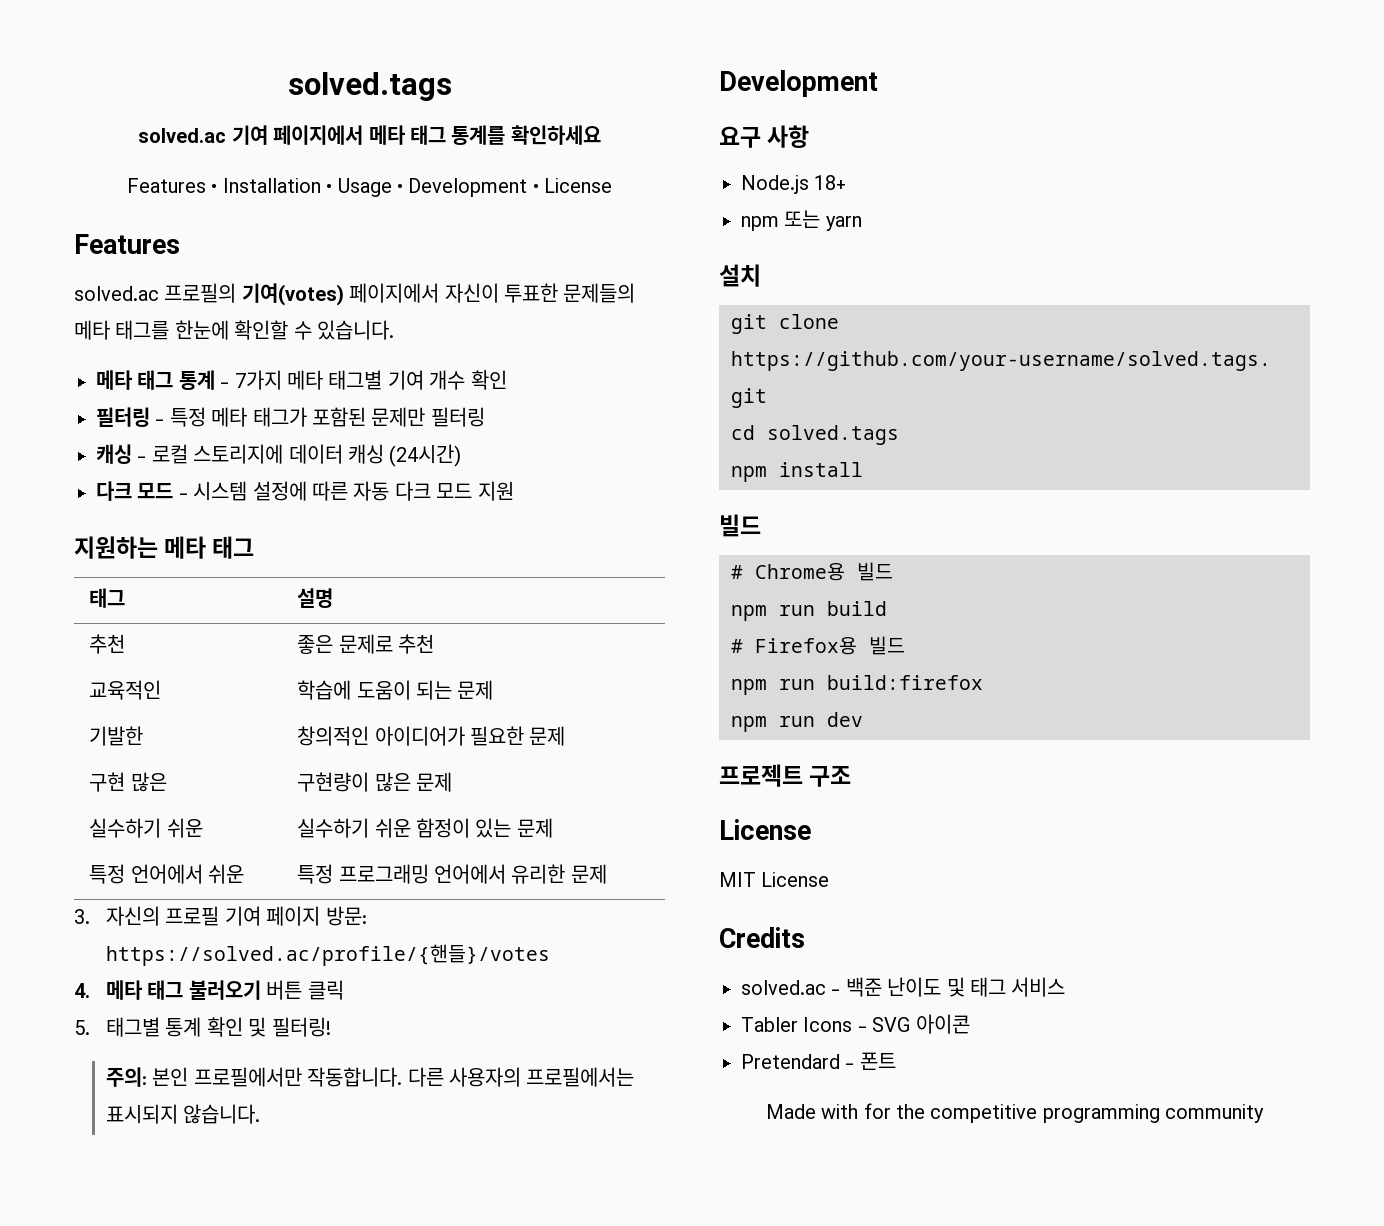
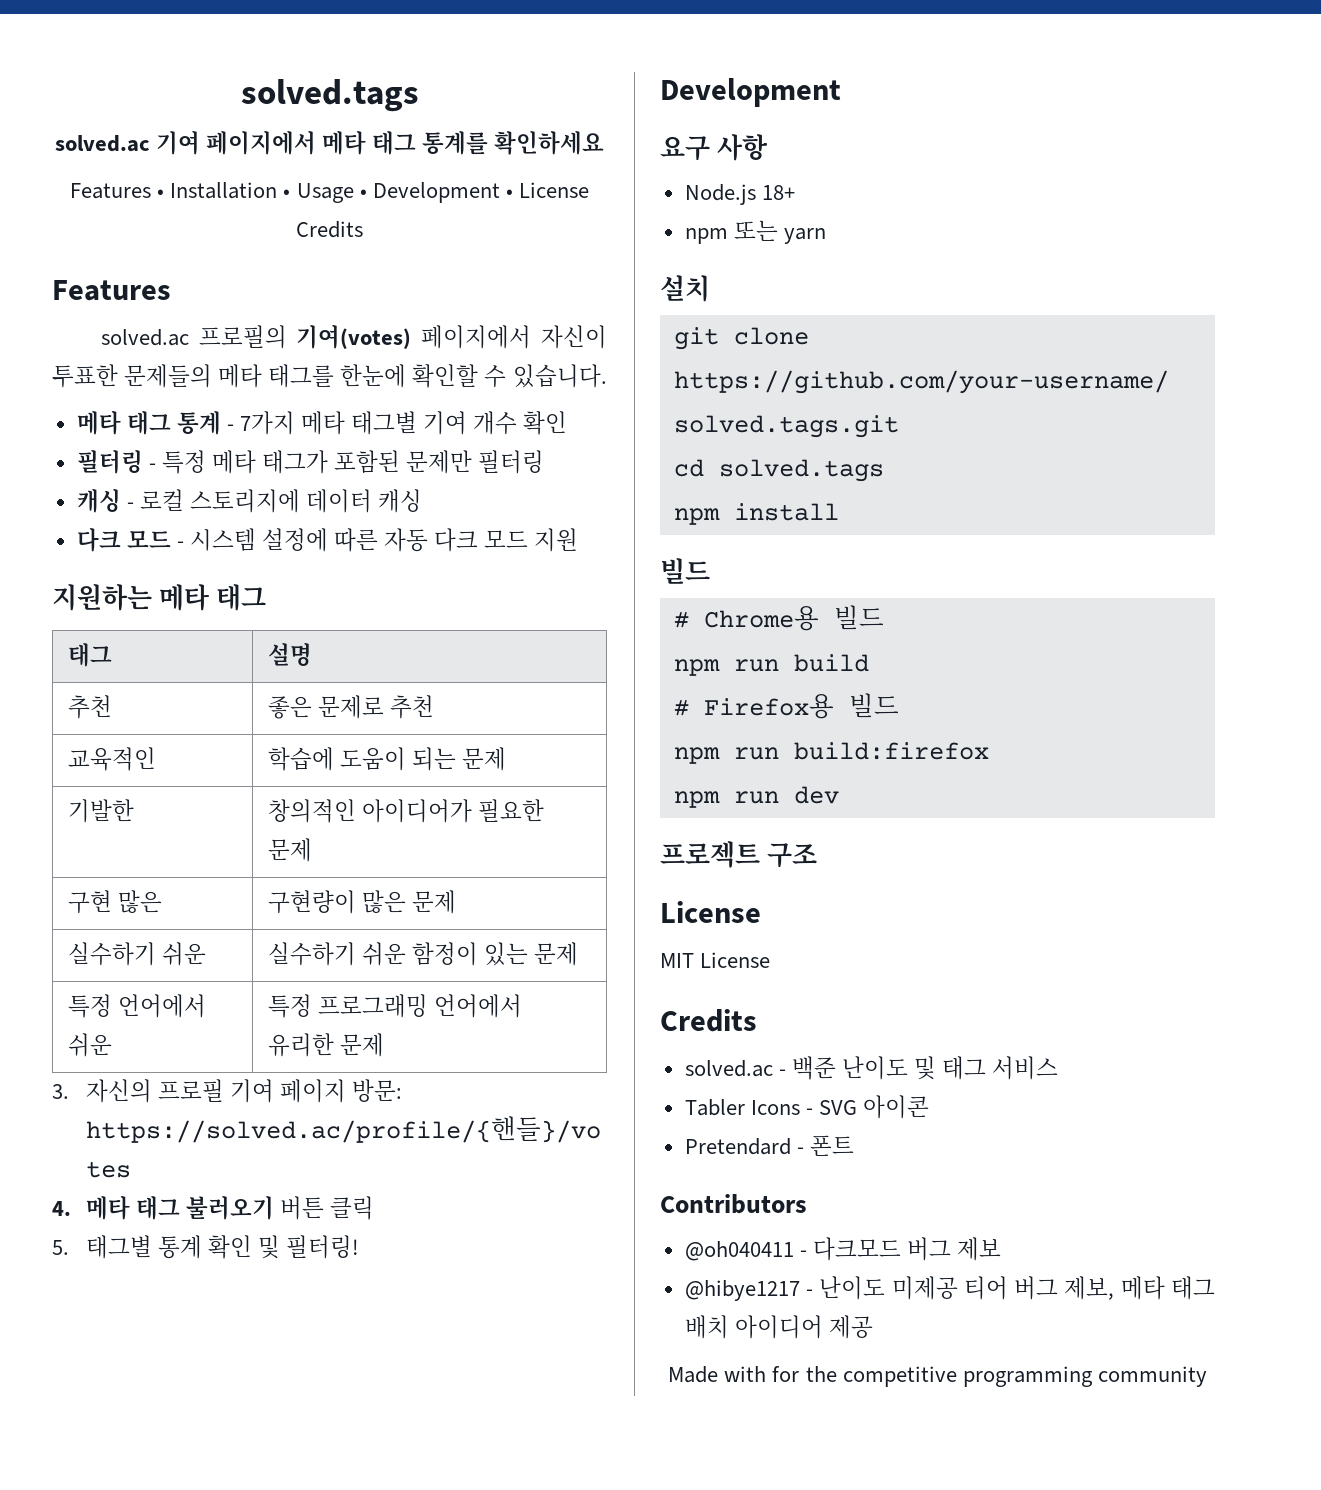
(613, 185) none -> [296,221,363,238] Credits
[389,444,462,467] (24시간) -> (423, 501) none
[106,1067,635,1087] [106,1104,261,1124] // 주의: 본인 프로필에서만 작동합니다. 다른 사용자의 프로필에서는 표시되지 않습니다. -> (360, 1247) none
(896, 1061) none -> [660,1194,807,1214] [684,1237,1002,1261] [684,1276,1215,1301] [684,1315,873,1339] // Contributors // @oh040411 - 다크모드 버그 제보 // @hibye1217 - 난이도 미제공 티어 버그 제보, 메타 태그 배치 아이디어 제공

